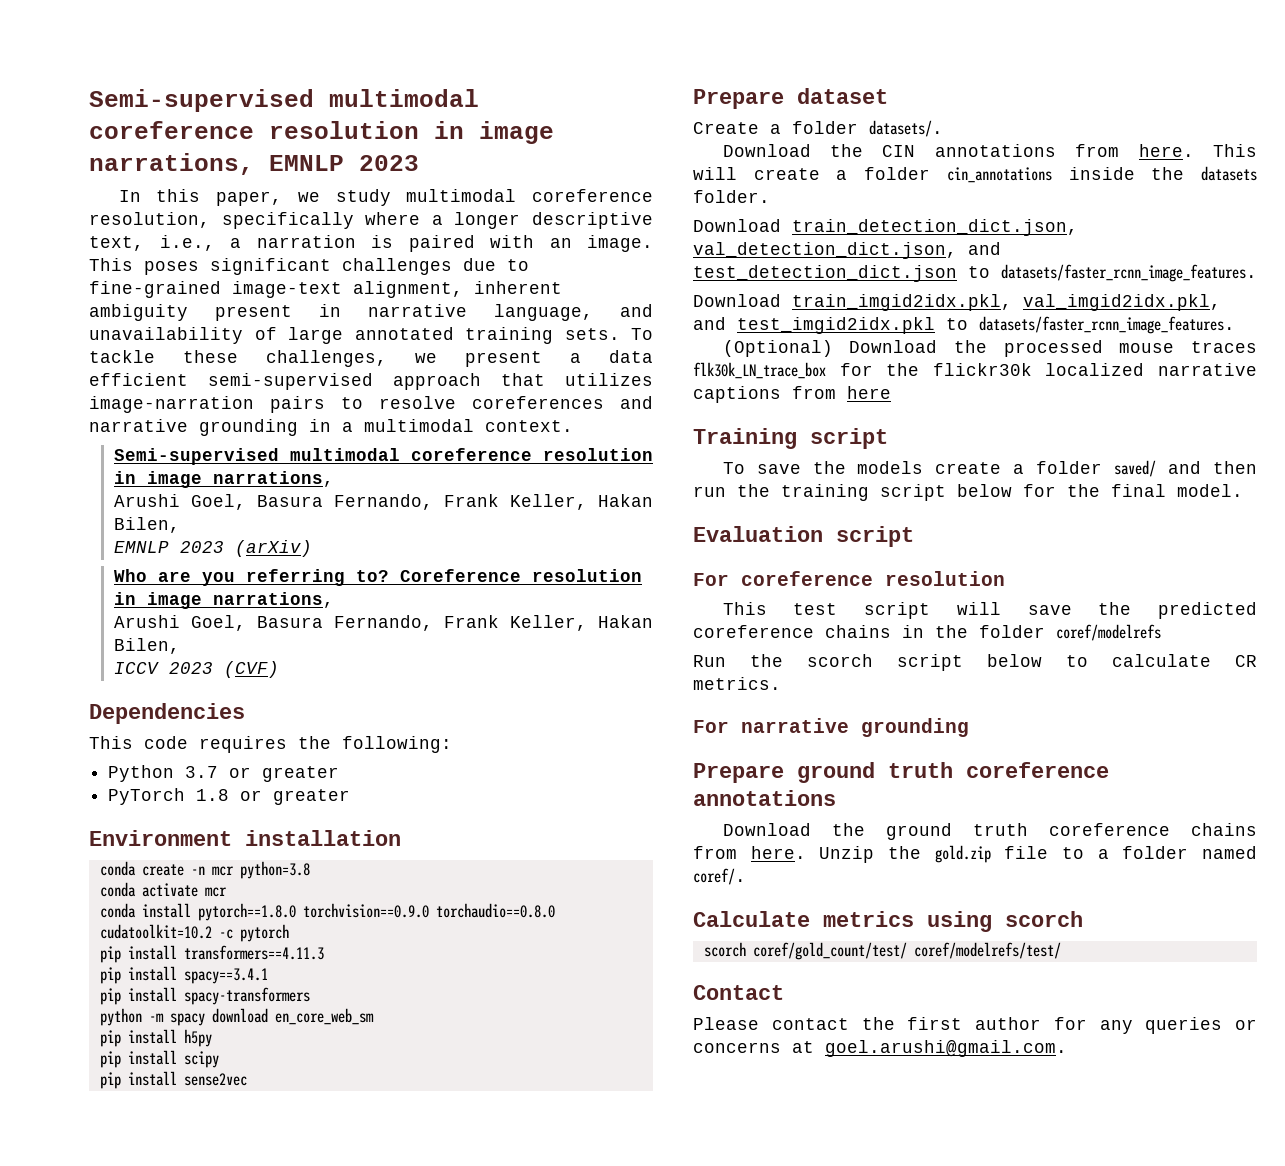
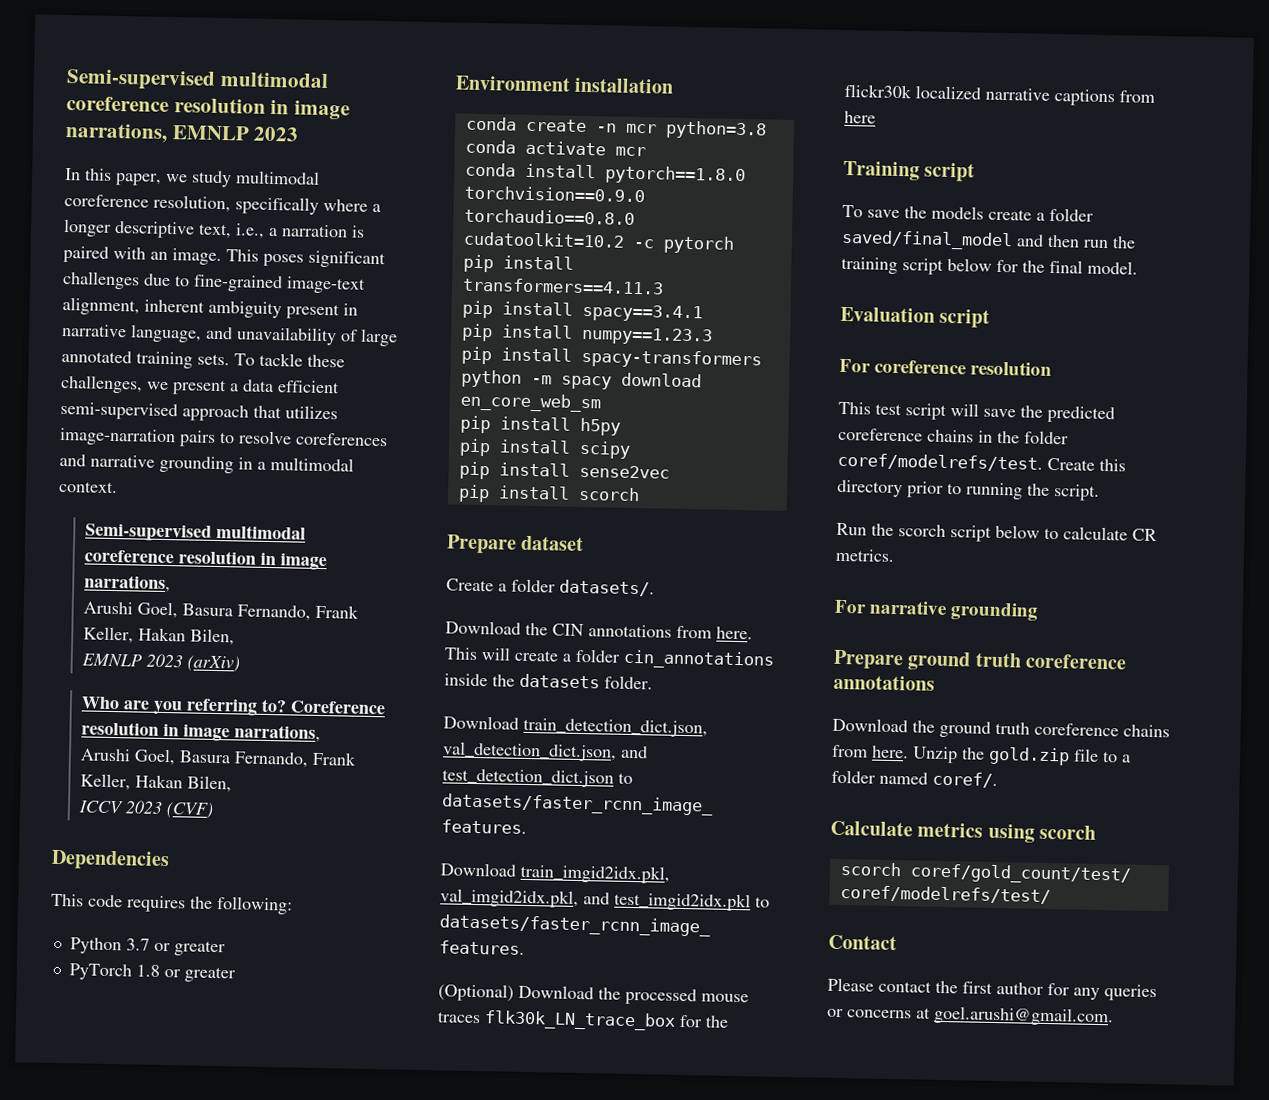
(268, 976) none -> [460,323,713,346] // pip install numpy==1.23.3
(247, 1079) none -> [457,484,640,503] // pip install scorch
[1114,460,1157,477] saved/ -> [841,229,1013,251] saved/final_model
[1056,624,1161,641] coref/modelrefs -> [837,452,1126,472] [837,479,1100,501] coref/modelrefs/test. Create this directory prior to running the script.

